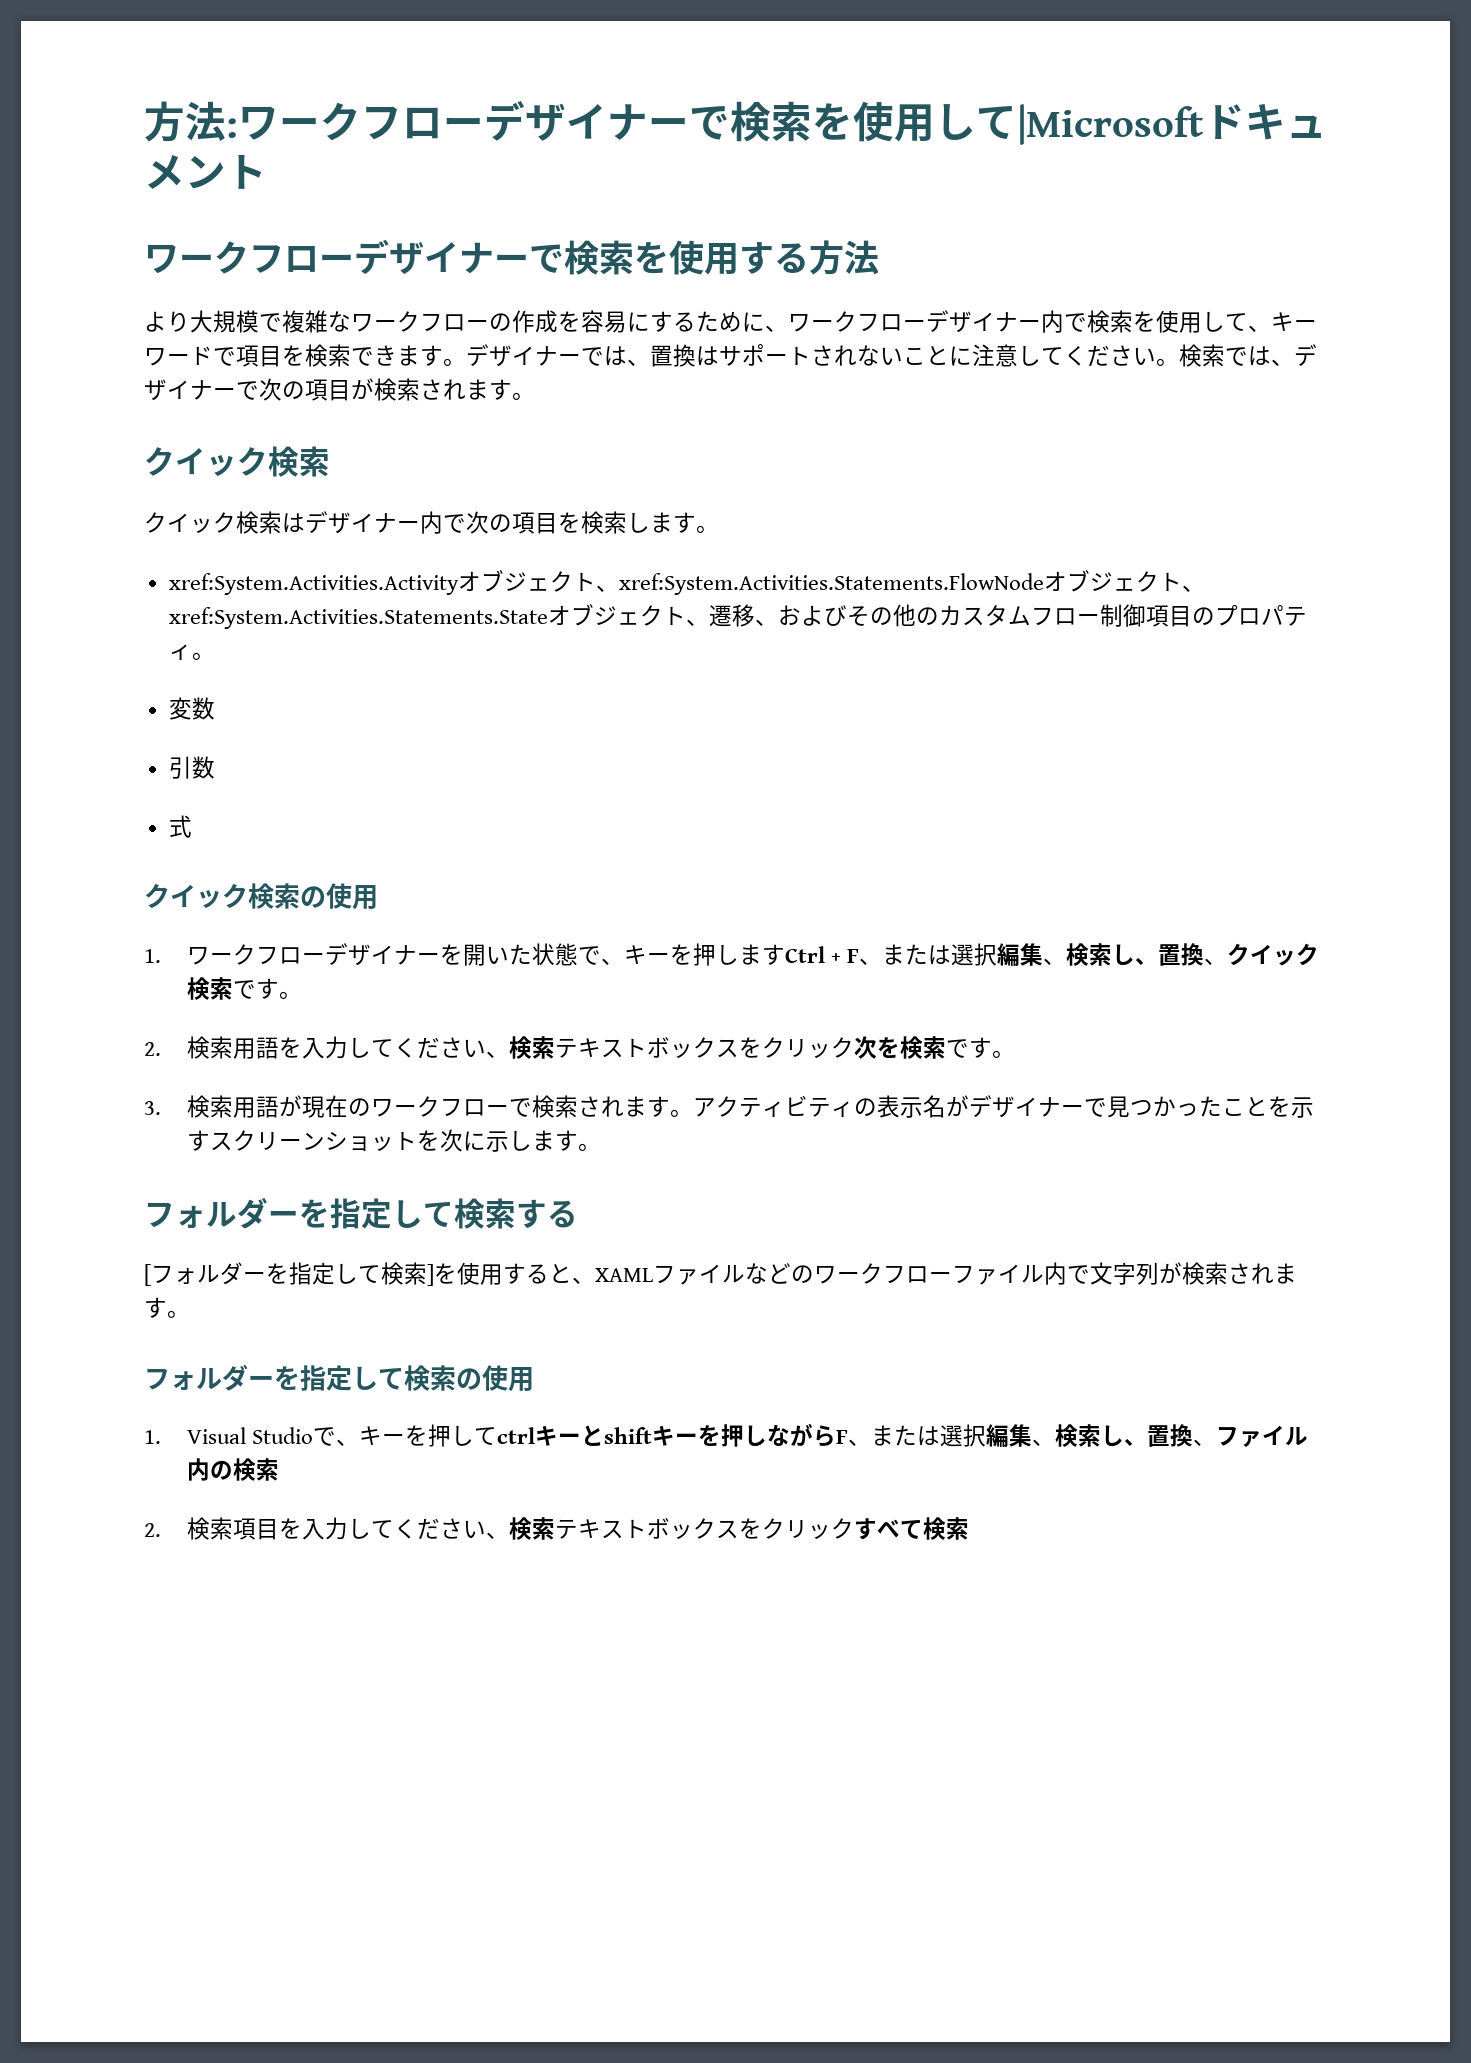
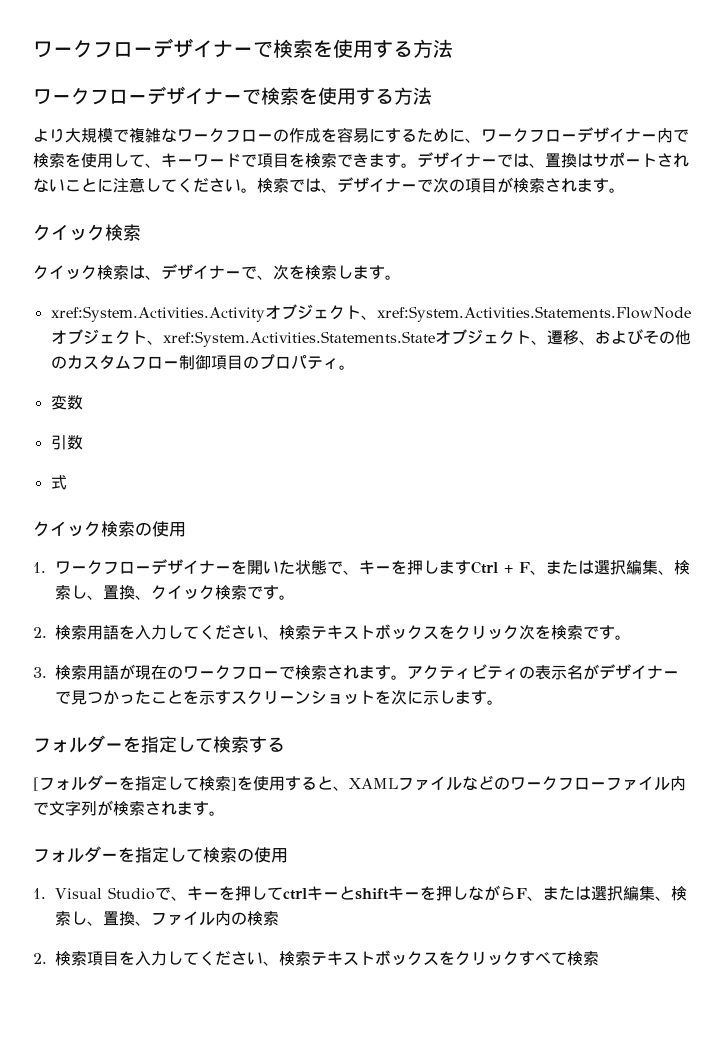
[144,100,1327,145] [144,155,267,189] 方法:ワークフローデザイナーで検索を使用して|Microsoftドキュメント -> [33,38,453,58] ワークフローデザイナーで検索を使用する方法
[305,511,558,534] デザイナー内で次の項目 -> [145,264,289,280] 、デザイナーで、次

